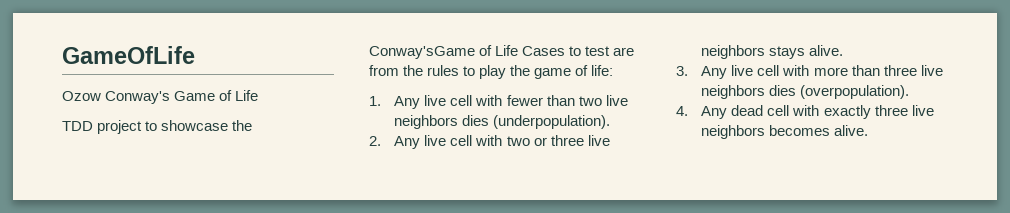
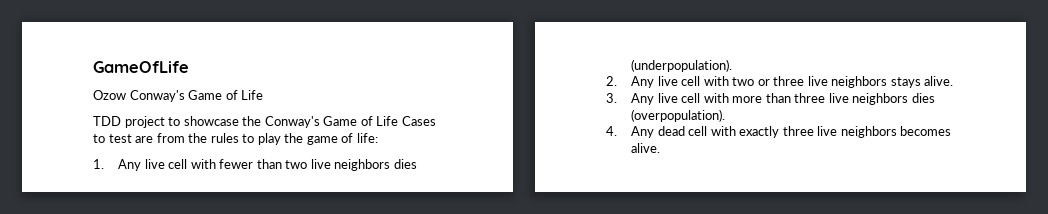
[369,46,475,59] Conway'sGame -> [264,116,358,128] Conway's Game

